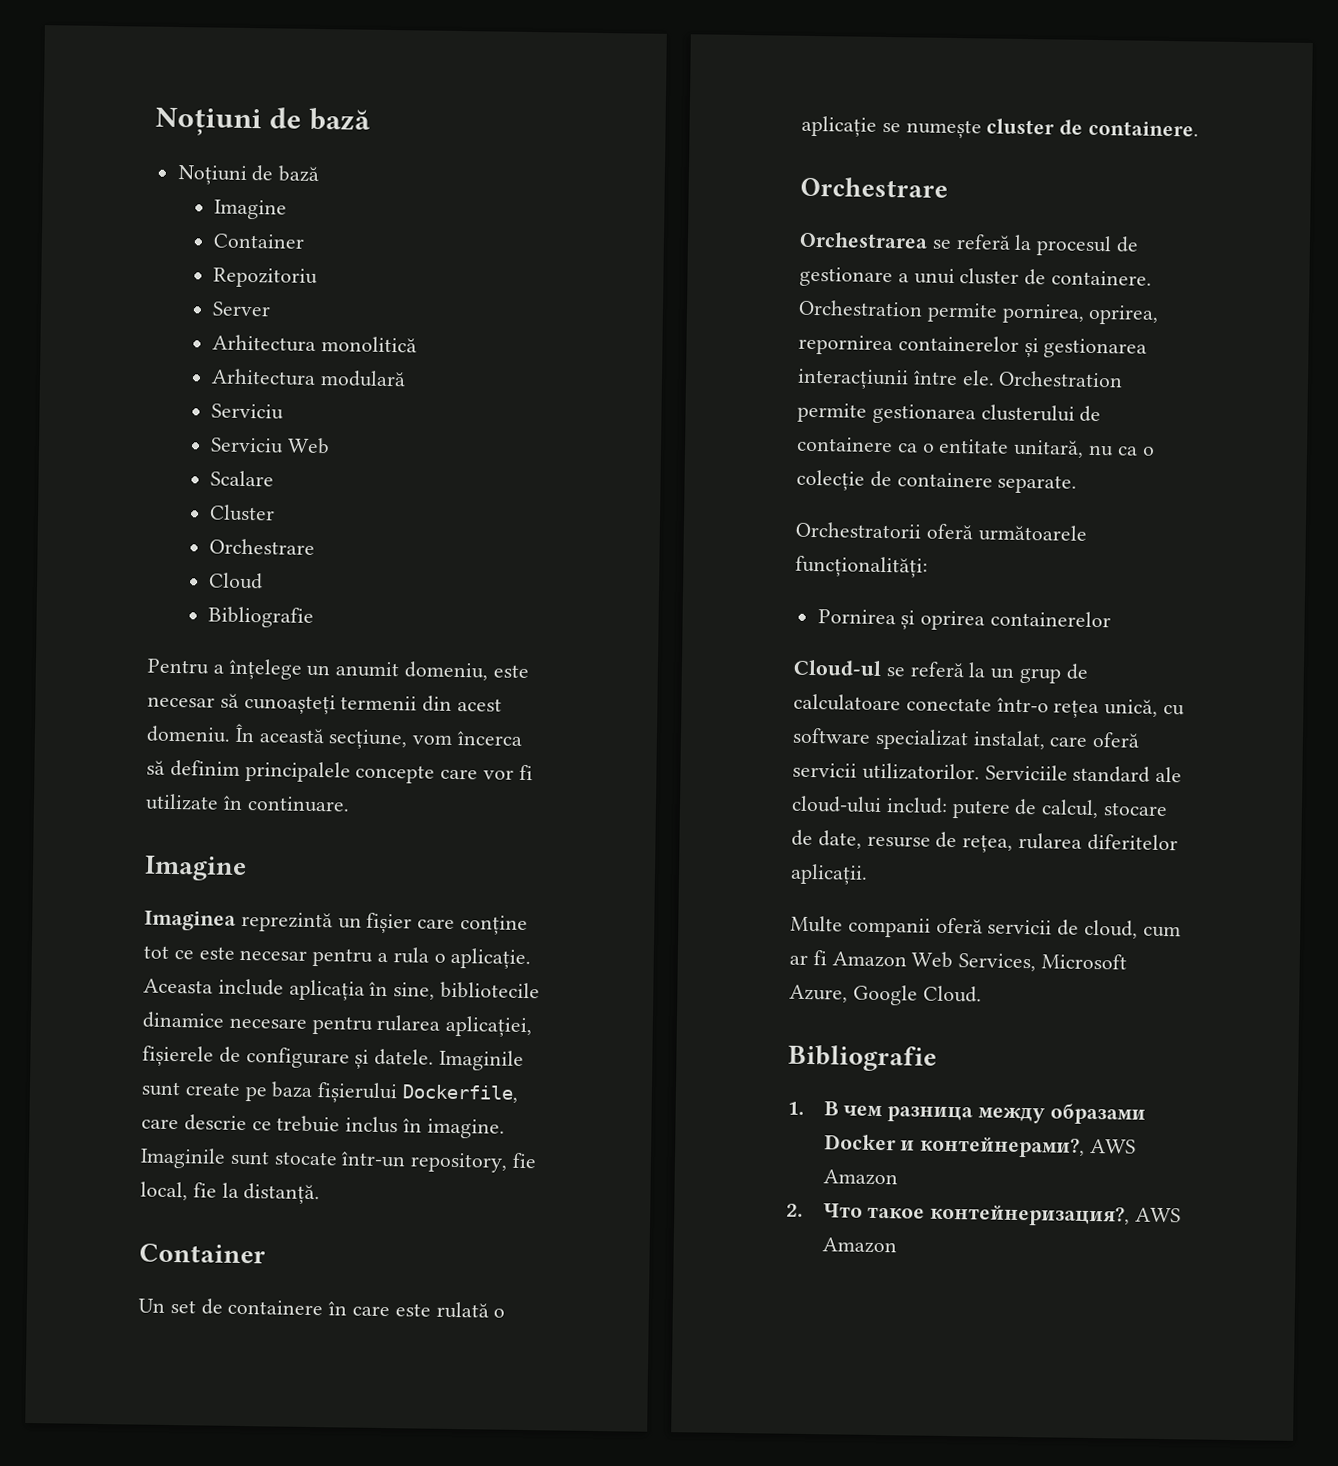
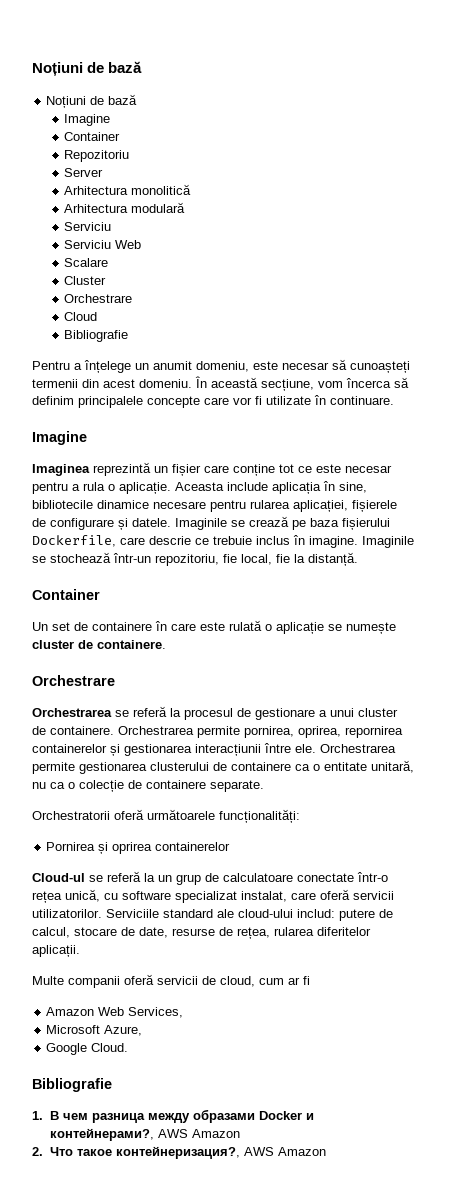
[141,1081,241,1097] sunt create -> [231,516,289,527] se crează
[229,1150,509,1173] sunt stocate într-un repository, -> [32,552,219,566] se stochează într-un repozitoriu,
[798,299,923,317] Orchestration -> [118,726,194,735] Orchestrarea
[998,370,1124,388] Orchestration -> [320,744,396,753] Orchestrarea
(827, 958) none -> (310, 980) //
(1037, 962) none -> (184, 1012) //
(848, 993) none -> (143, 1030) //

